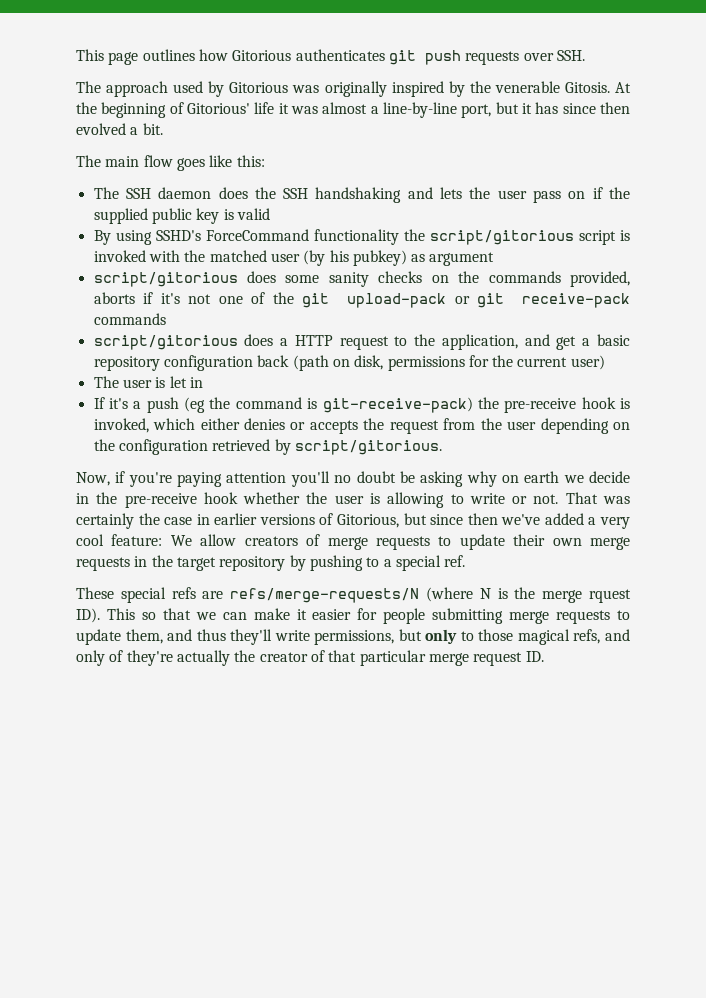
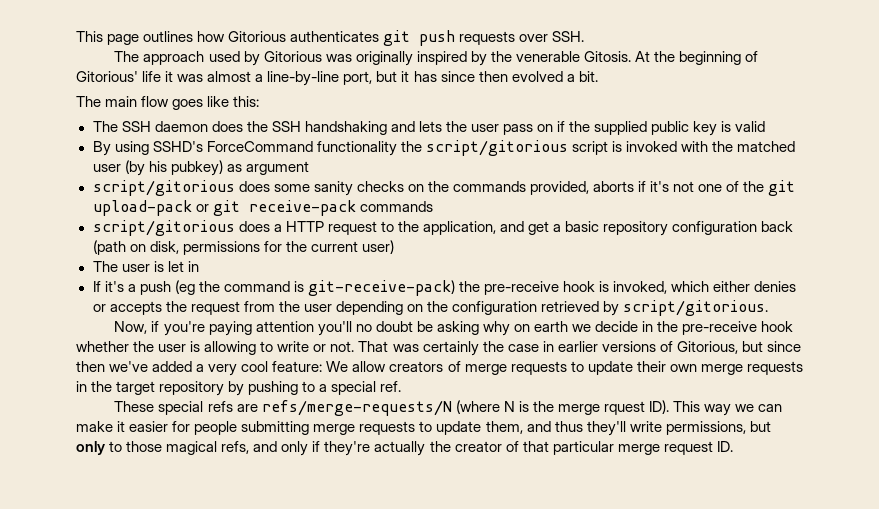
[141,608,191,620] so that -> [704,404,732,416] way
[109,650,124,662] of -> [312,441,321,452] if

